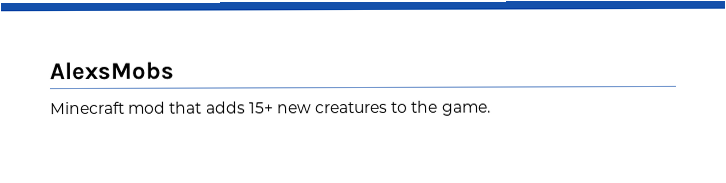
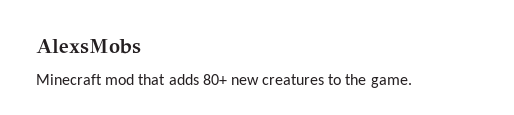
[248,102,274,114] 15+ -> [202,74,227,85] 80+

